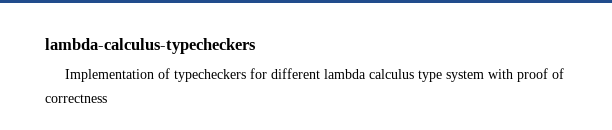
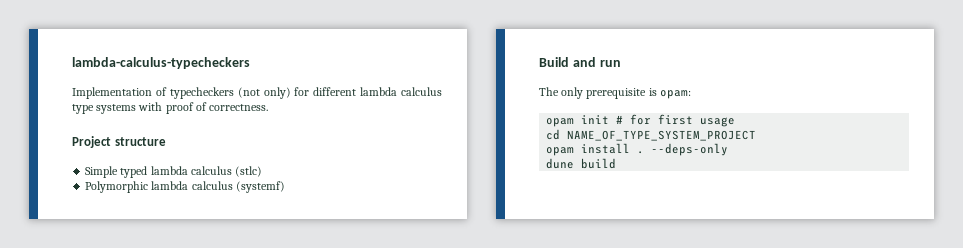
(246, 75) none -> [237,87,291,99] (not only)
[445,70,484,82] system -> [96,104,137,114] systems
[45,94,107,103] correctness -> [209,104,269,111] [72,136,166,148] [85,166,263,178] [85,181,285,193] [539,57,621,67] [539,87,691,99] [546,114,736,127] [546,129,757,141] [546,143,729,156] [546,158,617,169] correctness. // Project structure // Simple typed lambda calculus (stlc) // Polymorphic lambda calculus (systemf) // Build and run // The only prerequisite is opam: // opam init # for first usage // cd NAME_OF_TYPE_SYSTEM_PROJECT // opam install . --deps-only // dune build

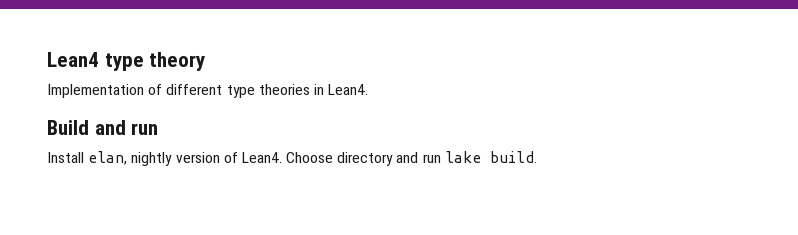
[72,57,250,69] lambda-calculus-typecheckers -> [47,52,206,71] Lean4 type theory
[169,87,442,99] [72,102,269,114] [72,136,166,148] [85,166,263,178] [85,181,285,193] [539,57,621,67] [539,87,691,99] [546,114,736,127] [546,129,757,141] [546,143,729,156] [546,158,617,169] typecheckers (not only) for different lambda calculus type systems with proof of correctness. // Project structure // Simple typed lambda calculus (stlc) // Polymorphic lambda calculus (systemf) // Build and run // The only prerequisite is opam: // opam init # for first usage // cd NAME_OF_TYPE_SYSTEM_PROJECT // opam install . --deps-only // dune build -> [166,84,369,98] [47,120,159,135] [47,151,537,166] different type theories in Lean4. // Build and run // Install elan, nightly version of Lean4. Choose directory and run lake build.

